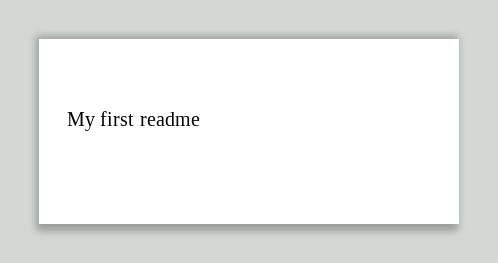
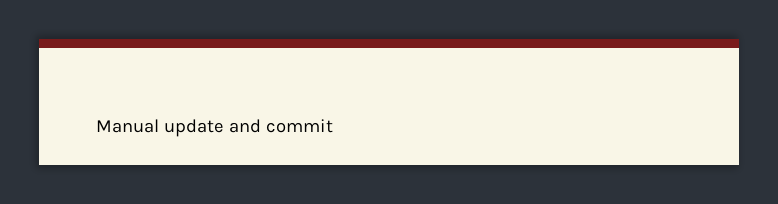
[67,111,200,131] My first readme -> [96,119,333,137] Manual update and commit

